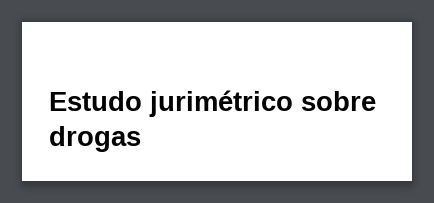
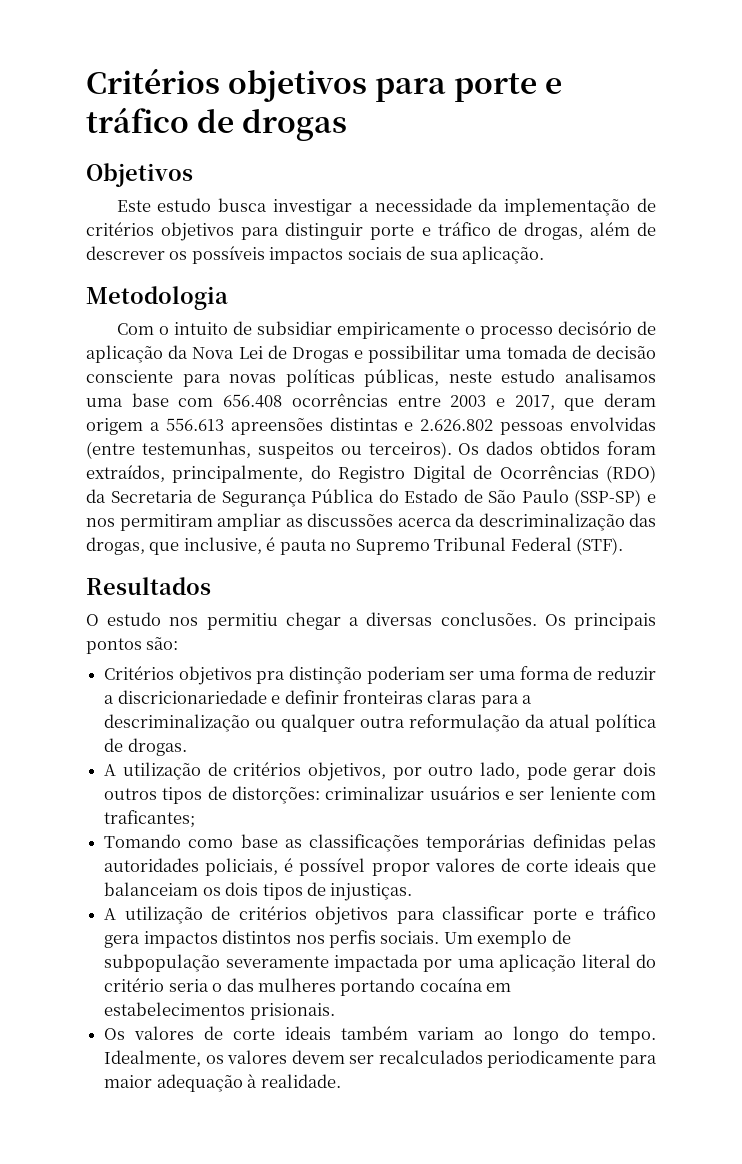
[49,90,376,117] [49,126,141,152] Estudo jurimétrico sobre drogas -> [86,68,563,102] [86,107,348,141] [86,163,193,187] [116,198,656,216] [86,222,657,241] [86,246,545,264] [86,286,228,310] [116,321,656,339] [86,345,656,363] [86,369,656,387] [86,393,656,411] [86,417,656,435] [86,441,656,459] [86,465,657,483] [86,489,656,507] [86,513,656,531] [86,537,624,555] [86,577,211,595] [86,612,656,630] [86,636,179,654] [104,666,656,685] [104,690,533,708] [104,714,658,732] [104,738,187,756] [104,762,657,781] [104,786,656,804] [104,810,196,828] [104,834,657,852] [104,858,656,876] [104,882,413,901] [104,906,656,925] [104,930,571,948] [104,954,656,972] [104,978,512,996] [104,1002,335,1020] [104,1026,657,1044] [104,1050,657,1068] [104,1074,341,1092] Critérios objetivos para porte e tráfico de drogas // Objetivos // Este estudo busca investigar a necessidade da implementação de critérios objetivos para distinguir porte e tráfico de drogas, além de descrever os possíveis impactos sociais de sua aplicação. // Metodologia // Com o intuito de subsidiar empiricamente o processo decisório de aplicação da Nova Lei de Drogas e possibilitar uma tomada de decisão consciente para novas políticas públicas, neste estudo analisamos uma base com 656.408 ocorrências entre 2003 e 2017, que deram origem a 556.613 apreensões distintas e 2.626.802 pessoas envolvidas (entre testemunhas, suspeitos ou terceiros). Os dados obtidos foram extraídos, principalmente, do Registro Digital de Ocorrências (RDO) da Secretaria de Segurança Pública do Estado de São Paulo (SSP-SP) e nos permitiram ampliar as discussões acerca da descriminalização das drogas, que inclusive, é pauta no Supremo Tribunal Federal (STF). // Resultados // O estudo nos permitiu chegar a diversas conclusões. Os principais pontos são: // Critérios objetivos pra distinção poderiam ser uma forma de reduzir a discricionariedade e definir fronteiras claras para a descriminalização ou qualquer outra reformulação da atual política de drogas. // A utilização de critérios objetivos, por outro lado, pode gerar dois outros tipos de distorções: criminalizar usuários e ser leniente com traficantes; // Tomando como base as classificações temporárias definidas pelas autoridades policiais, é possível propor valores de corte ideais que balanceiam os dois tipos de injustiças. // A utilização de critérios objetivos para classificar porte e tráfico gera impactos distintos nos perfis sociais. Um exemplo de subpopulação severamente impactada por uma aplicação literal do critério seria o das mulheres portando cocaína em estabelecimentos prisionais. // Os valores de corte ideais também variam ao longo do tempo. Idealmente, os valores devem ser recalculados periodicamente para maior adequação à realidade.

